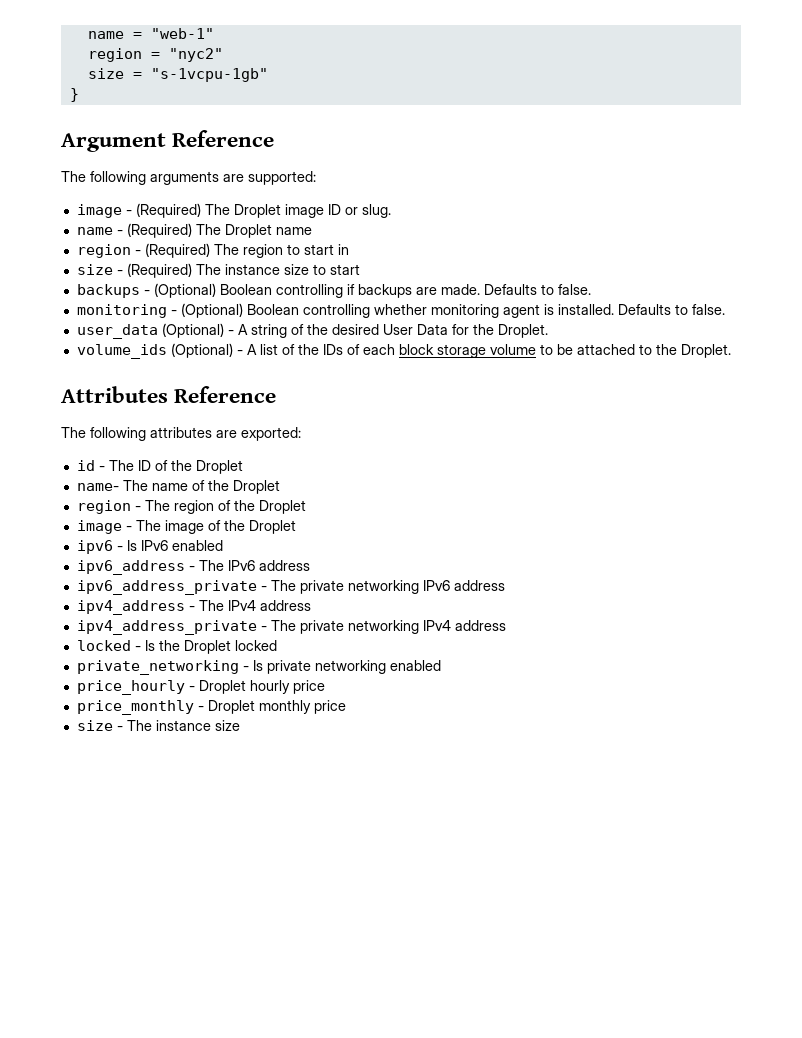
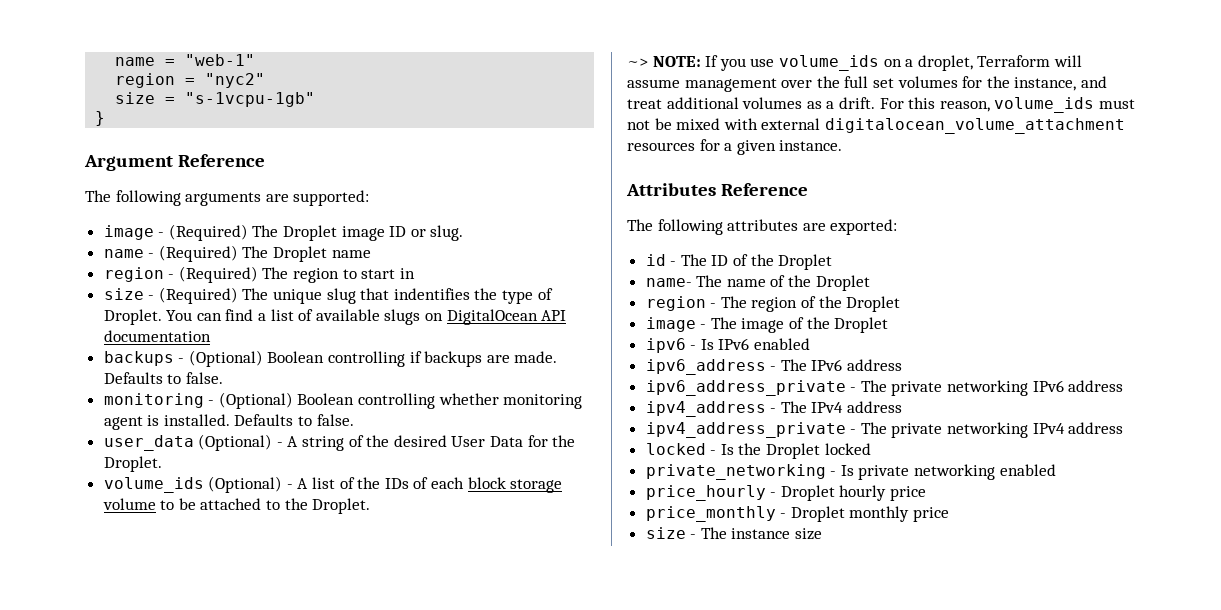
[224,264,360,275] instance size to start -> [273,288,553,304] [103,309,567,325] [103,330,211,342] unique slug that indentifies the type of Droplet. You can find a list of available slugs on DigitalOcean API documentation
(731, 351) none -> [627,55,1082,71] [627,76,1107,92] [627,97,1135,113] [627,118,1125,134] [627,139,843,155] // ~> NOTE: If you use volume_ids on a droplet, Terraform will assume management over the full set volumes for the instance, and treat additional volumes as a drift. For this reason, volume_ids must not be mixed with external digitalocean_volume_attachment resources for a given instance.

